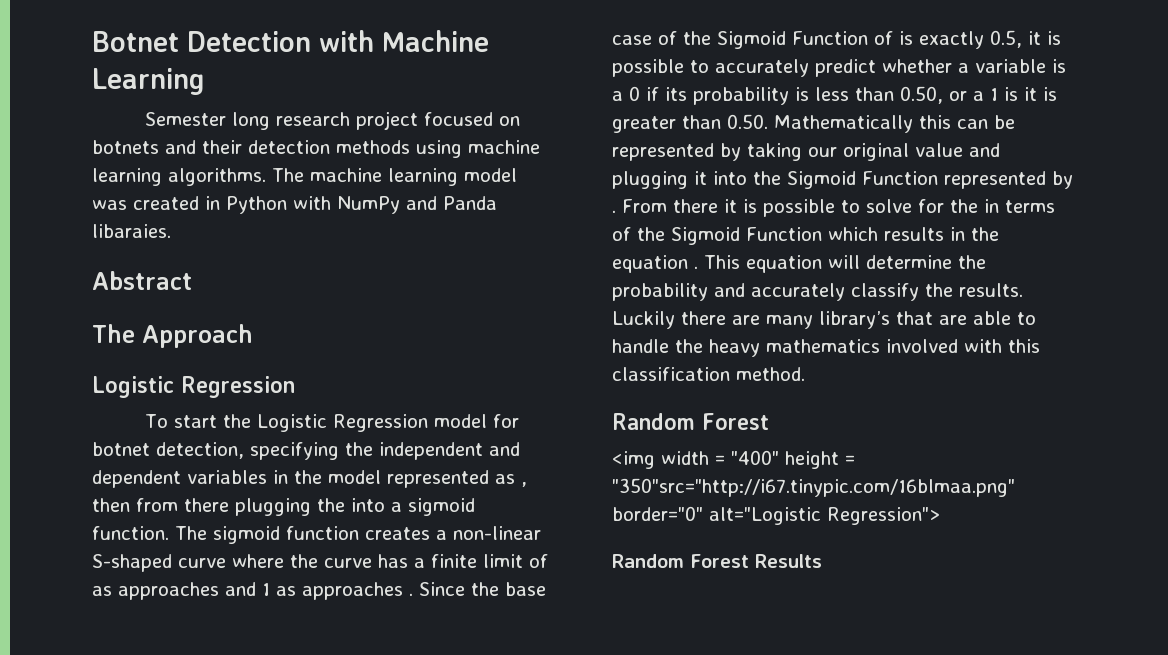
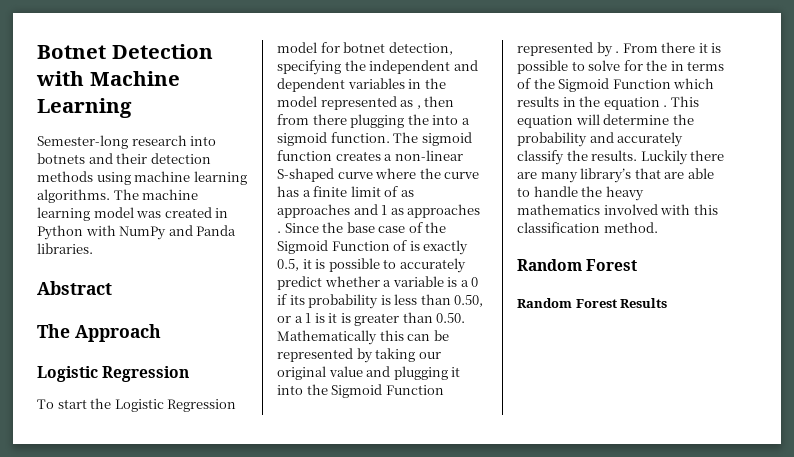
[144,111,520,130] Semester long research project focused on -> [37,135,217,149] Semester-long research into
[92,224,171,238] libaraies. -> [37,243,93,254] libraries.
[612,450,855,469] [612,478,1015,497] [612,506,940,525] // <img width = "400" height = "350"src="http://i67.tinypic.com/16blmaa.png" border="0" alt="Logistic Regression"> -> (638, 265) none

